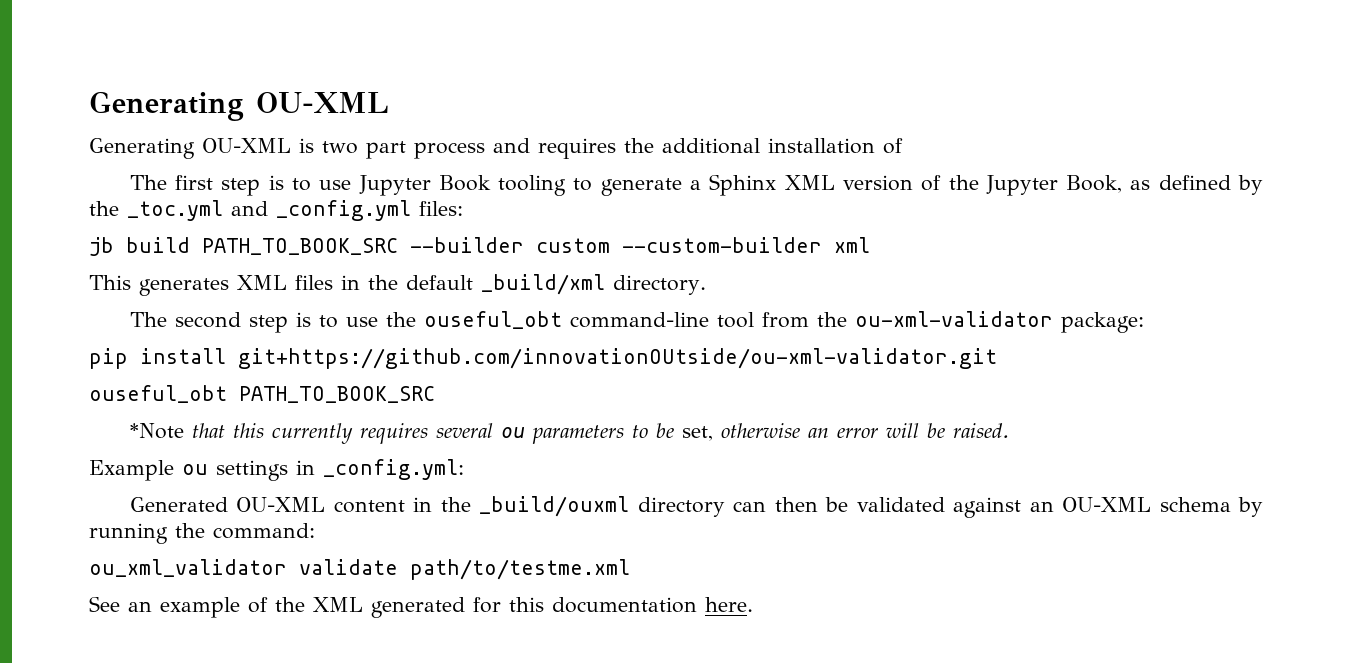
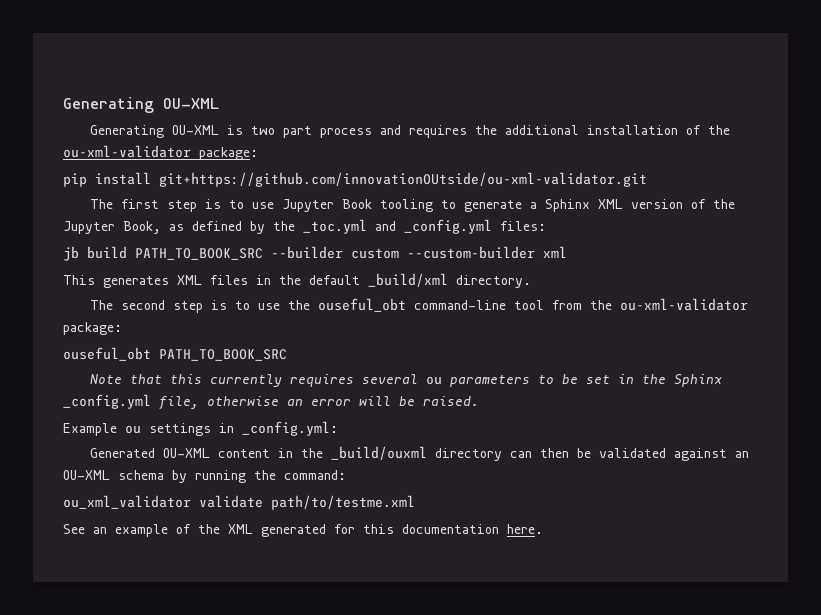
(903, 146) none -> [708,125,731,135] [63,145,258,160] [63,172,647,187] the ou-xml-validator package: // pip install git+https://github.com/innovationOUtside/ou-xml-validator.git
[89,348,997,369] // pip install git+https://github.com/innovationOUtside/ou-xml-validator.git -> (122, 328) none
[129,423,184,439] *Note -> [90,374,123,384] Note
[681,426,713,441] set, -> [586,374,723,387] [63,394,199,410] set in the Sphinx _config.yml file,

